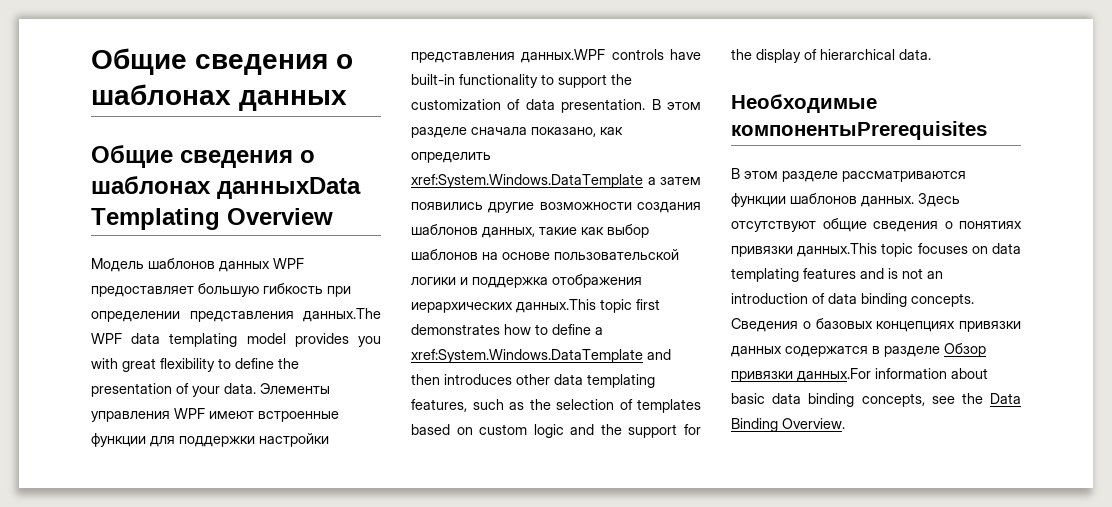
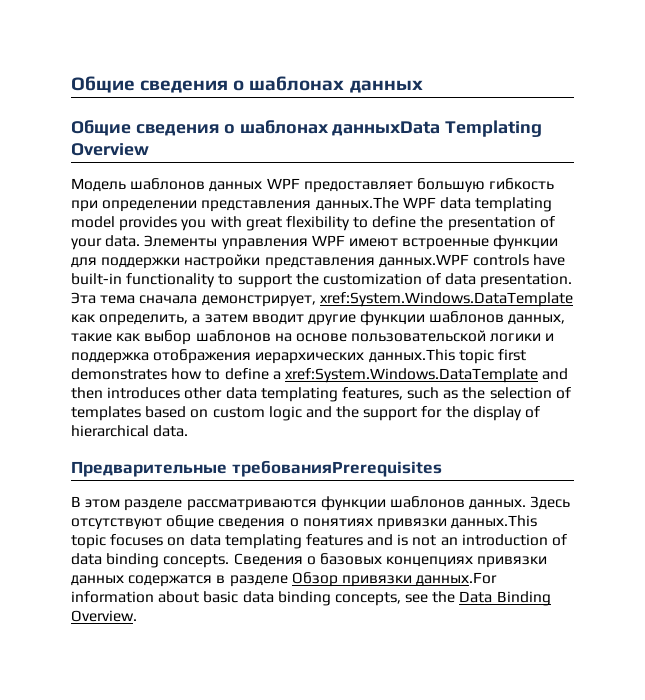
[651,99,701,110] [411,127,623,138] [411,152,491,163] [411,174,701,188] [411,202,701,213] В этом разделе сначала показано, как определить xref:System.Windows.DataTemplate а затем появились другие возможности создания -> [71,292,573,307] [71,311,426,326] Эта тема сначала демонстрирует, xref:System.Windows.DataTemplate как определить, а затем вводит другие функции
[731,94,877,113] [731,121,987,140] Необходимые компонентыPrerequisites -> [71,460,442,477] Предварительные требованияPrerequisites

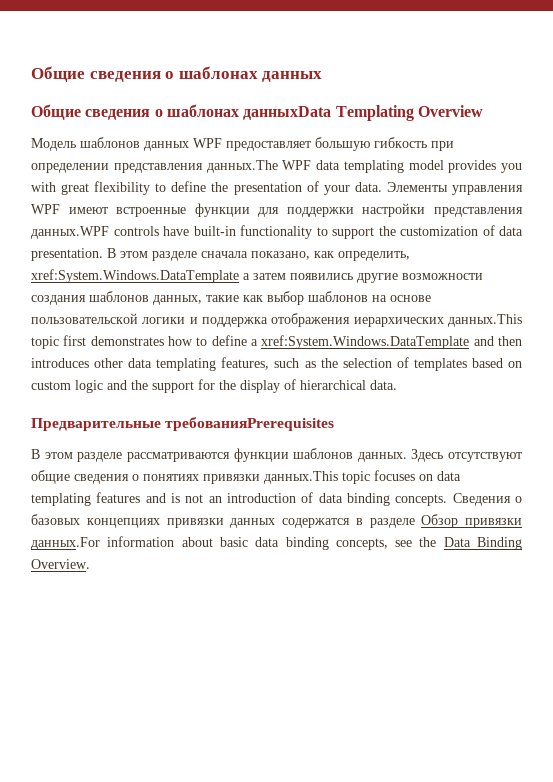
[71,292,573,307] Эта тема сначала демонстрирует, xref:System.Windows.DataTemplate -> [107,248,310,261] В этом разделе сначала показано,
(189, 320) none -> [31,269,239,283] xref:System.Windows.DataTemplate
[251,311,426,326] вводит другие функции -> [290,273,483,283] [31,295,86,305] появились другие возможности создания

